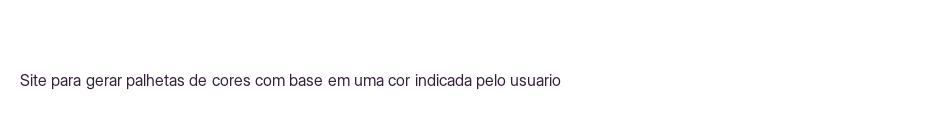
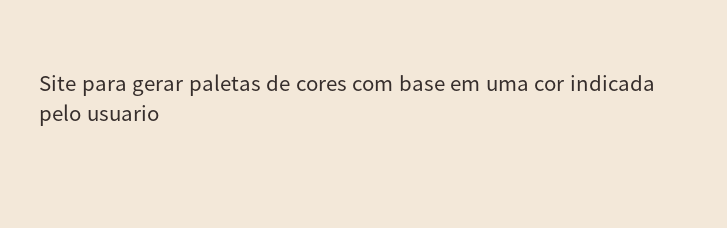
[125,74,185,90] palhetas -> [188,74,261,96] paletas

